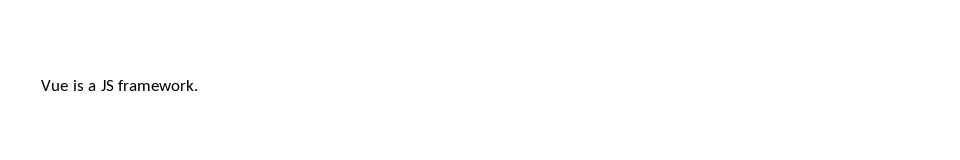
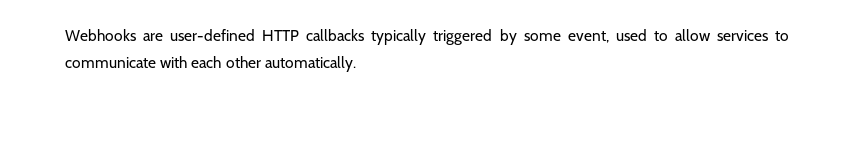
[41,80,199,91] Vue is a JS framework. -> [65,29,789,45] [65,56,356,72] Webhooks are user-defined HTTP callbacks typically triggered by some event, used to allow services to communicate with each other automatically.

